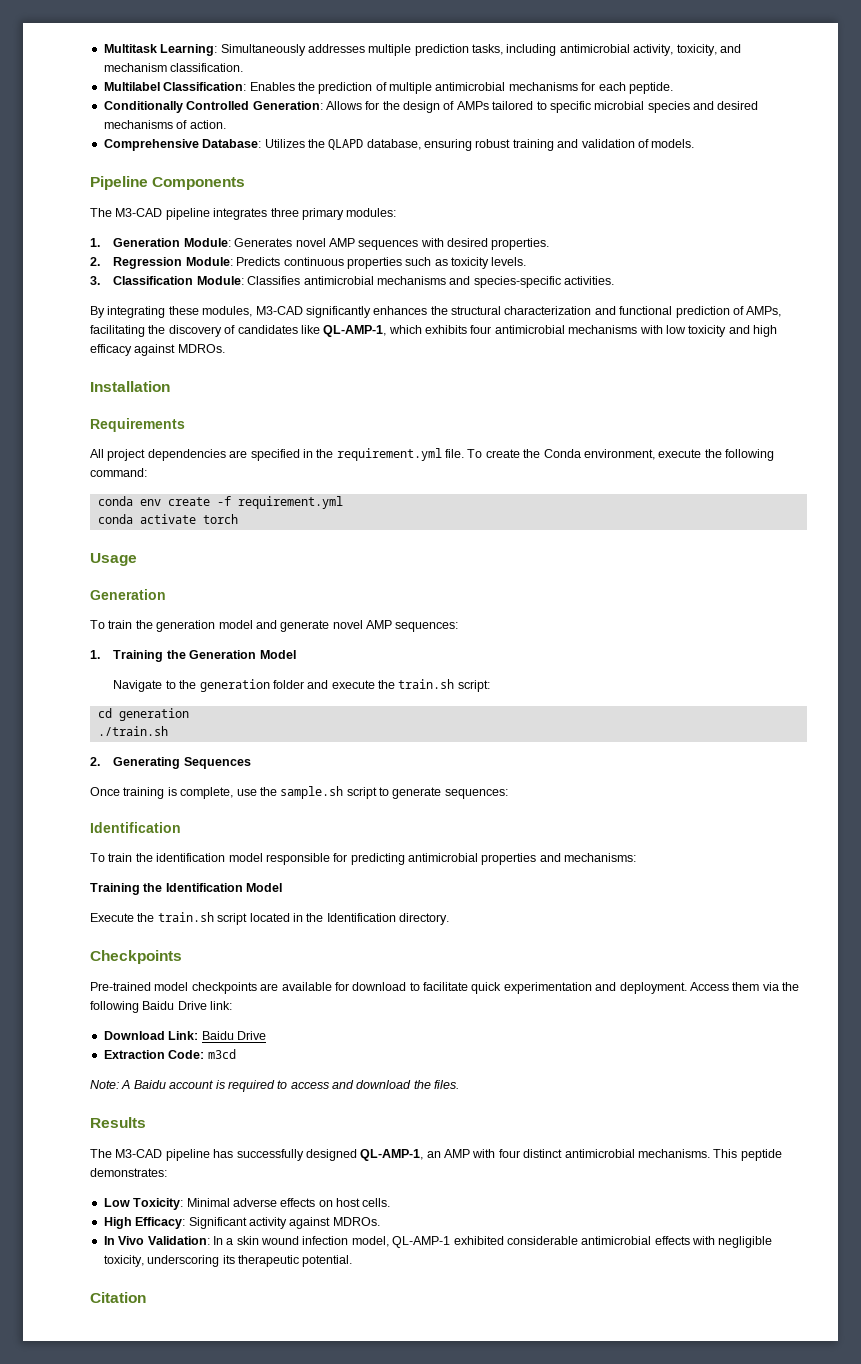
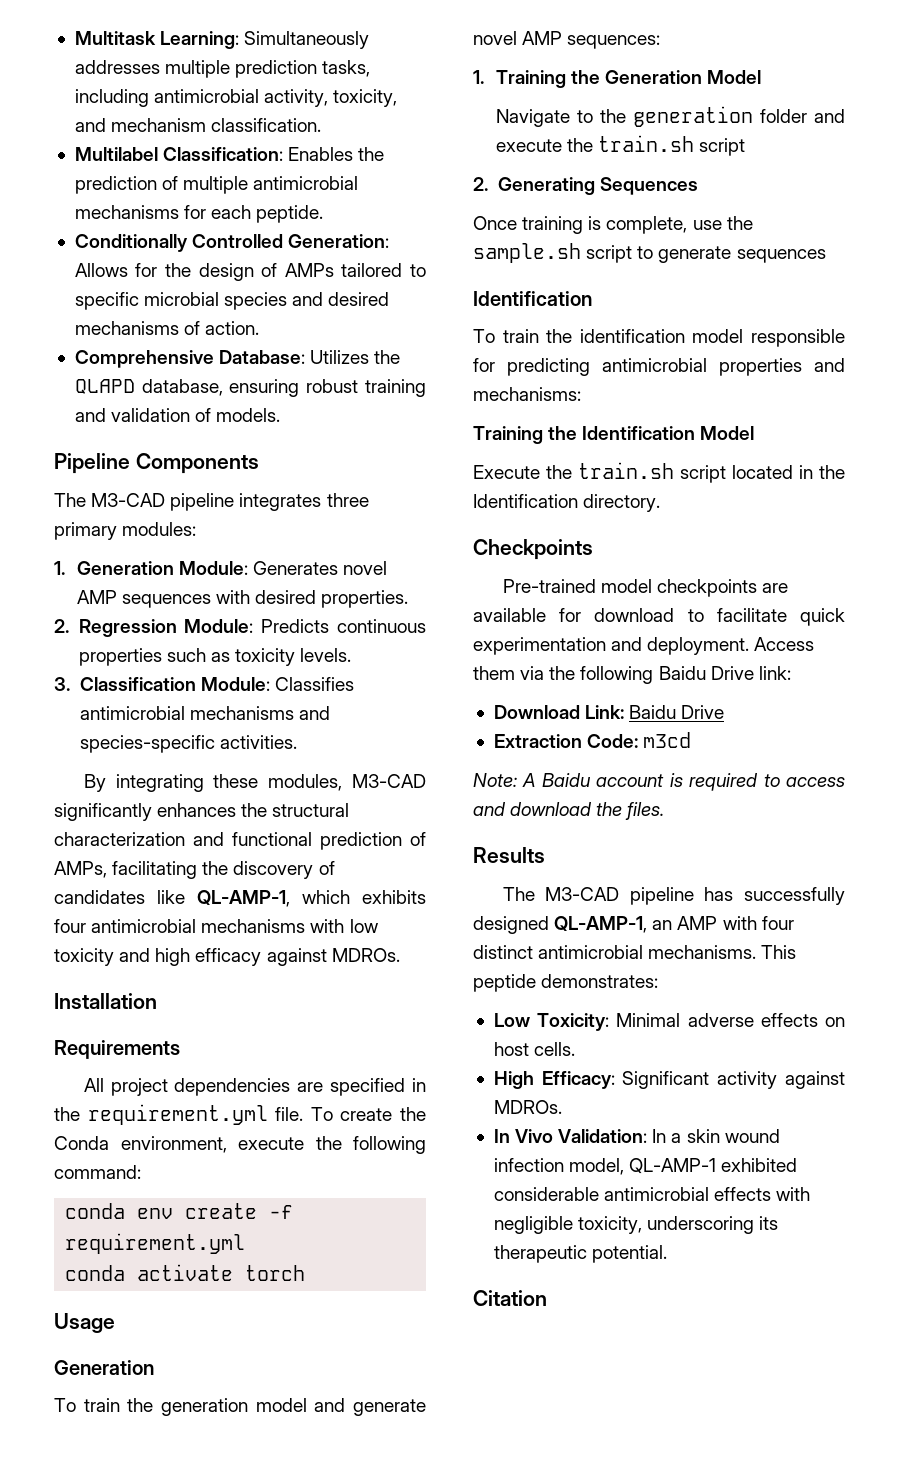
[457,680,490,692] [97,708,189,721] [97,726,168,736] script: // cd generation // ./train.sh -> [699,138,746,156] script
[444,789,508,799] sequences: -> [736,249,826,263] sequences

